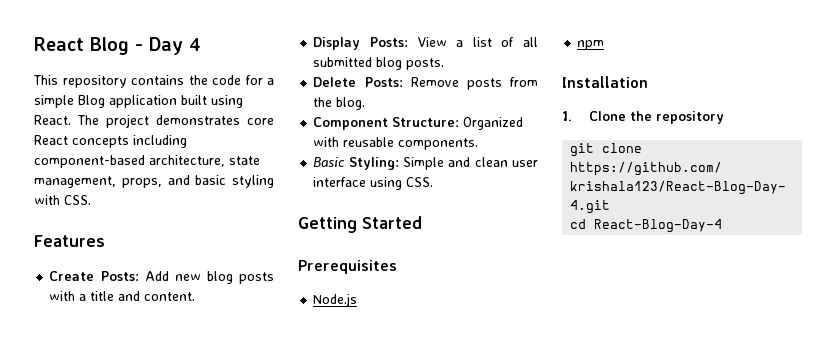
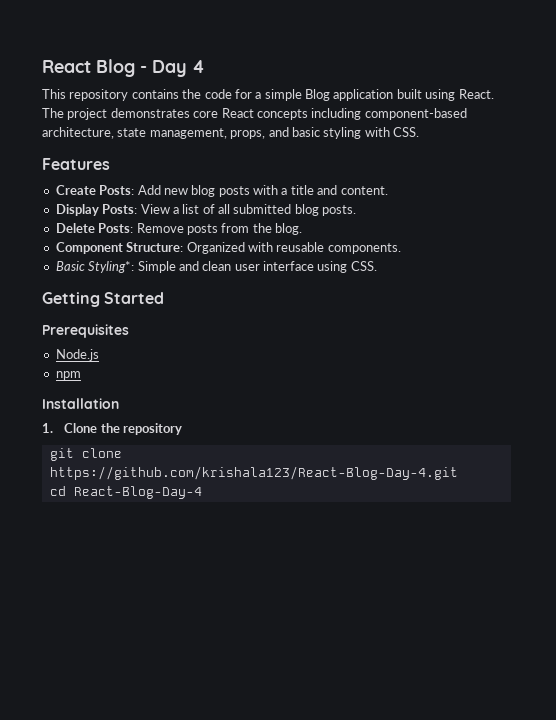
[348,157,399,170] Styling: -> [88,261,135,273] Styling*:

